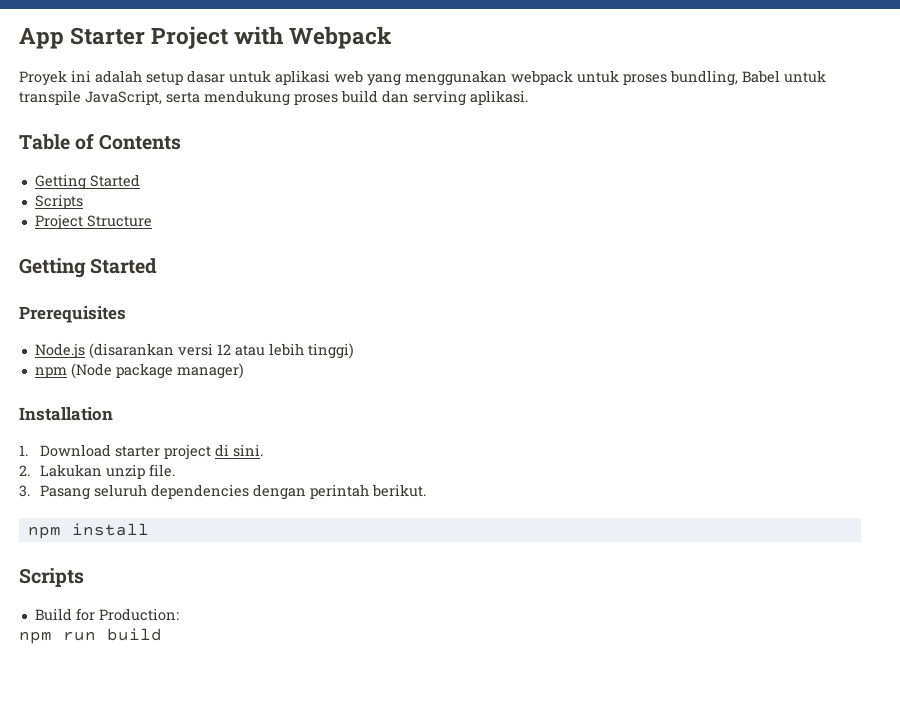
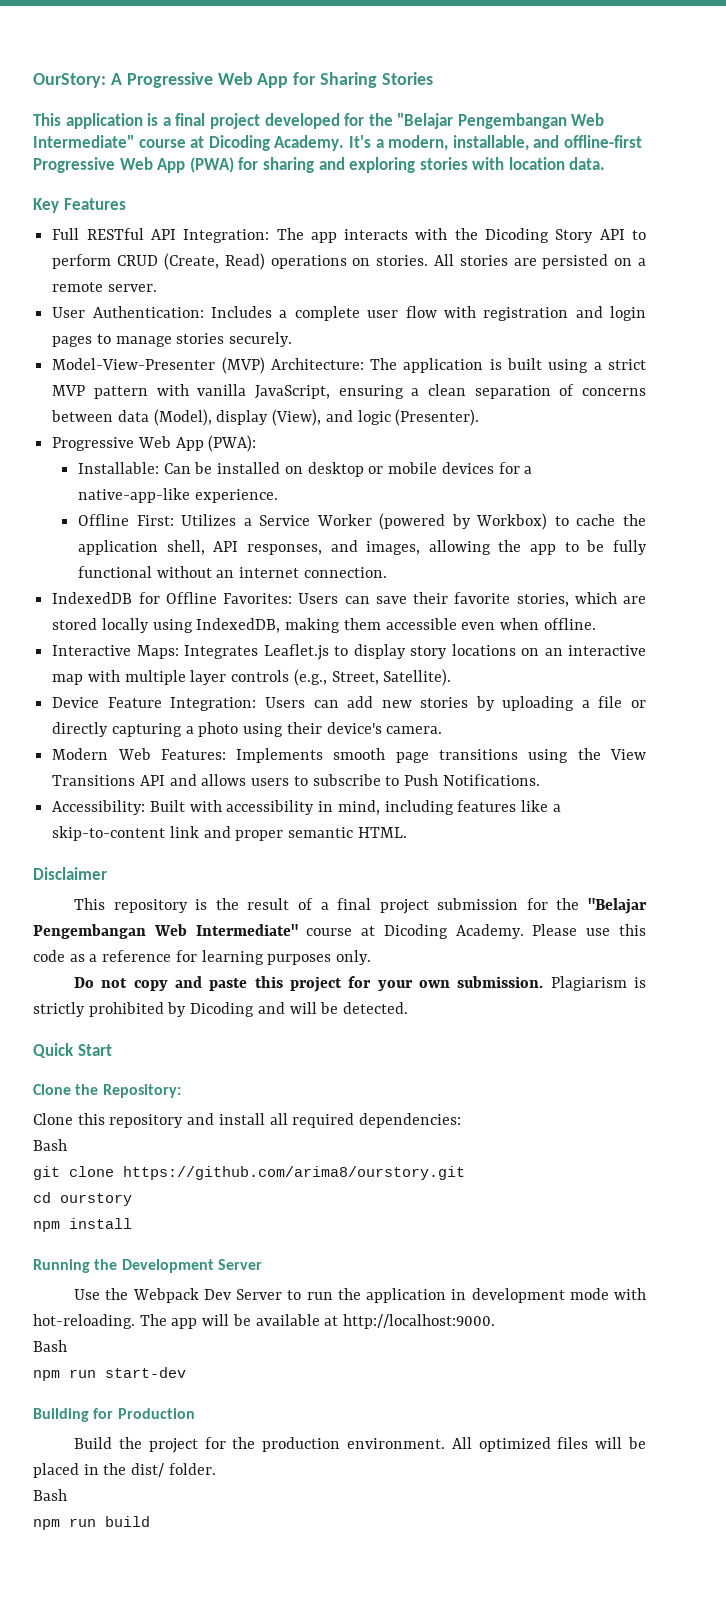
[19,26,393,49] [19,70,826,86] [19,90,528,106] [19,133,181,150] [34,174,140,190] [34,194,83,209] [34,214,152,230] [19,258,158,278] [19,306,126,323] [34,343,354,359] [34,363,244,379] [19,407,113,421] [19,444,264,460] [19,464,176,479] [19,484,427,500] [27,523,149,539] [19,568,84,587] [34,608,179,621] App Starter Project with Webpack // Proyek ini adalah setup dasar untuk aplikasi web yang menggunakan webpack untuk proses bundling, Babel untuk transpile JavaScript, serta mendukung proses build dan serving aplikasi. // Table of Contents // Getting Started // Scripts // Project Structure // Getting Started // Prerequisites // Node.js (disarankan versi 12 atau lebih tinggi) // npm (Node package manager) // Installation // 1. Download starter project di sini. // 2. Lakukan unzip file. // 3. Pasang seluruh dependencies dengan perintah berikut. // npm install // Scripts // Build for Production: -> [33,72,434,88] [33,113,605,129] [33,135,642,151] [33,157,606,173] [33,198,126,213] [52,228,646,243] [52,253,646,270] [52,282,157,292] [52,306,646,321] [52,332,293,347] [52,357,646,374] [52,384,646,399] [51,409,480,426] [52,435,257,452] [78,462,533,477] [78,488,278,503] [78,513,646,530] [78,540,648,555] [78,566,387,578] [52,592,646,607] [52,618,596,633] [52,644,647,660] [52,669,452,686] [52,696,646,711] [52,722,443,737] [52,748,646,763] [52,774,540,786] [52,800,561,815] [52,826,407,841] [33,867,107,880] [74,898,647,914] [33,924,646,939] [33,950,372,965] [74,976,646,992] [33,1002,409,1017] [33,1043,112,1058] [33,1084,181,1098] [33,1113,462,1128] [33,1139,67,1151] [33,1166,465,1180] [33,1192,132,1206] [33,1218,132,1232] [33,1259,262,1273] [74,1288,646,1303] [33,1314,496,1329] [33,1340,67,1352] [33,1367,186,1381] [33,1408,195,1422] [74,1437,646,1453] [33,1463,216,1478] [33,1489,67,1501] OurStory: A Progressive Web App for Sharing Stories // This application is a final project developed for the "Belajar Pengembangan Web Intermediate" course at Dicoding Academy. It's a modern, installable, and offline-first Progressive Web App (PWA) for sharing and exploring stories with location data. // Key Features // Full RESTful API Integration: The app interacts with the Dicoding Story API to perform CRUD (Create, Read) operations on stories. All stories are persisted on a remote server. // User Authentication: Includes a complete user flow with registration and login pages to manage stories securely. // Model-View-Presenter (MVP) Architecture: The application is built using a strict MVP pattern with vanilla JavaScript, ensuring a clean separation of concerns between data (Model), display (View), and logic (Presenter). // Progressive Web App (PWA): // Installable: Can be installed on desktop or mobile devices for a native-app-like experience. // Offline First: Utilizes a Service Worker (powered by Workbox) to cache the application shell, API responses, and images, allowing the app to be fully functional without an internet connection. // IndexedDB for Offline Favorites: Users can save their favorite stories, which are stored locally using IndexedDB, making them accessible even when offline. // Interactive Maps: Integrates Leaflet.js to display story locations on an interactive map with multiple layer controls (e.g., Street, Satellite). // Device Feature Integration: Users can add new stories by uploading a file or directly capturing a photo using their device's camera. // Modern Web Features: Implements smooth page transitions using the View Transitions API and allows users to subscribe to Push Notifications. // Accessibility: Built with accessibility in mind, including features like a skip-to-content link and proper semantic HTML. // Disclaimer // This repository is the result of a final project submission for the "Belajar Pengembangan Web Intermediate" course at Dicoding Academy. Please use this code as a reference for learning purposes only. // Do not copy and paste this project for your own submission. Plagiarism is strictly prohibited by Dicoding and will be detected. // Quick Start // Clone the Repository: // Clone this repository and install all required dependencies: // Bash // git clone https://github.com/arima8/ourstory.git // cd ourstory // npm install // Running the Development Server // Use the Webpack Dev Server to run the application in development mode with hot-reloading. The app will be available at http://localhost:9000. // Bash // npm run start-dev // Building for Production // Build the project for the production environment. All optimized files will be placed in the dist/ folder. // Bash

